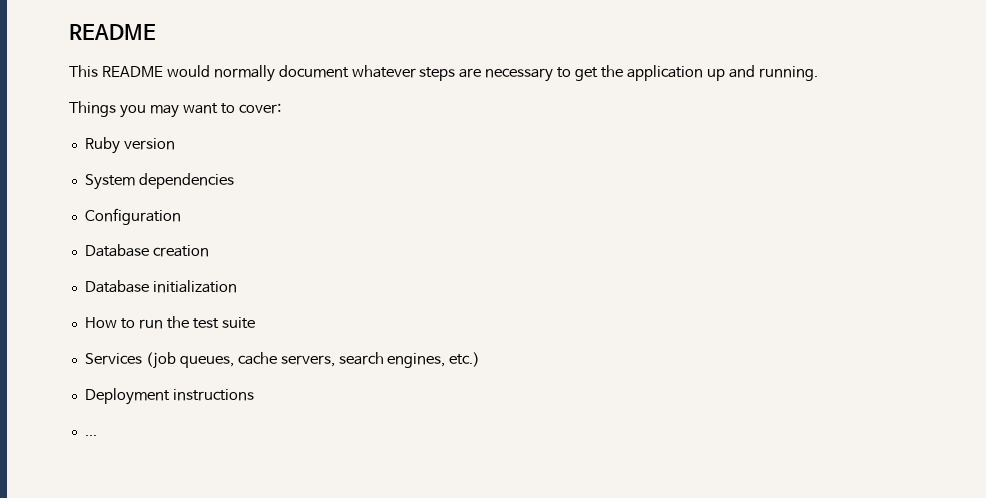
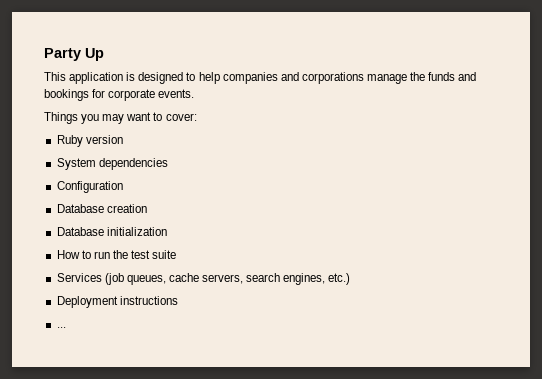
[69,24,156,40] README -> [44,48,104,61] Party Up
[101,65,818,82] README would normally document whatever steps are necessary to get the application up and running. -> [69,72,477,84] [44,89,195,101] application is designed to help companies and corporations manage the funds and bookings for corporate events.

